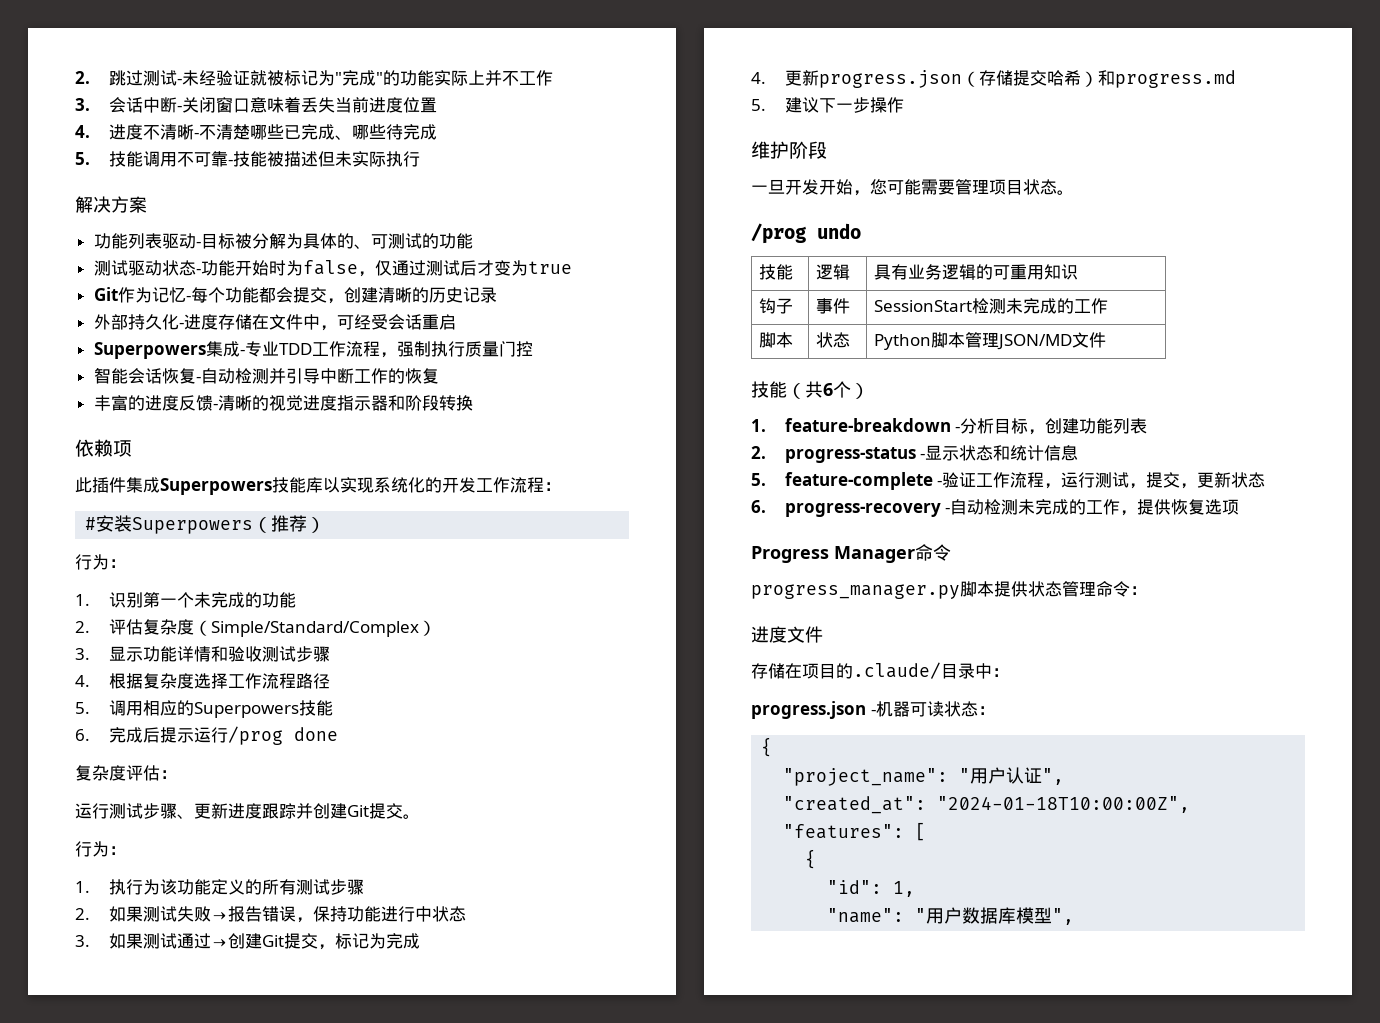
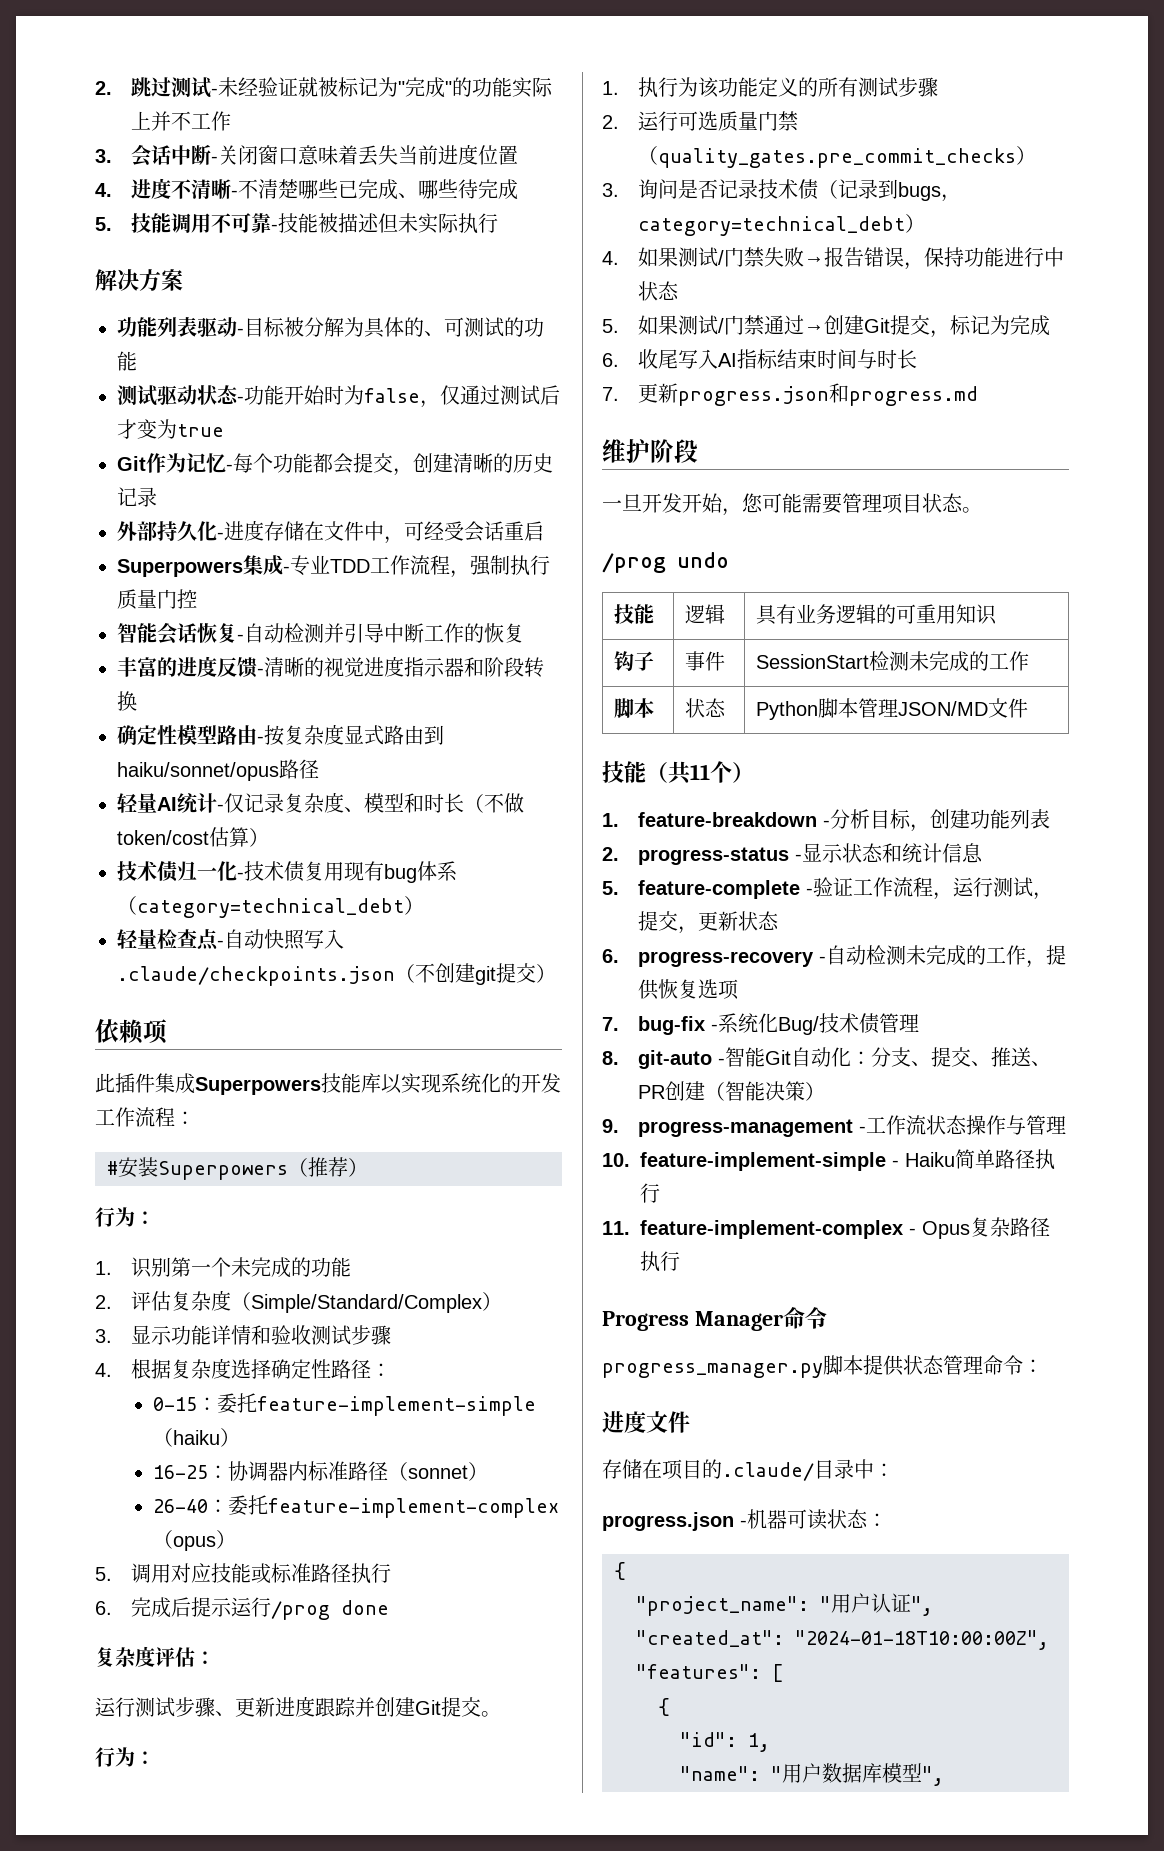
(473, 403) none -> [117,724,444,746] [117,759,319,781] [117,792,524,813] [117,827,269,847] [117,861,457,883] [117,896,424,918] [117,929,344,951] [117,963,556,986] // 确定性模型路由-按复杂度显式路由到haiku/sonnet/opus路径 // 轻量AI统计-仅记录复杂度、模型和时长（不做token/cost估算） // 技术债归一化-技术债复用现有bug体系（category=technical_debt） // 轻量检查点-自动快照写入.claude/checkpoints.json（不创建git提交）
[227,673,330,689] 工作流程路径 -> [270,1359,391,1379] [152,1393,536,1416] [152,1428,240,1447] [152,1461,488,1481] [152,1495,559,1518] [152,1530,236,1551] 确定性路径： // 0-15：委托feature-implement-simple（haiku） // 16-25：协调器内标准路径（sonnet） // 26-40：委托feature-implement-complex（opus）
[142,700,333,718] 相应的Superpowers技能 -> [170,1563,391,1584] 对应技能或标准路径执行
[108,906,177,922] 如果测试 -> [637,111,798,131] [637,146,1036,168] [602,179,961,202] [637,214,925,236] [602,247,764,267] 运行可选质量门禁（quality_gates.pre_commit_checks） // 3.询问是否记录技术债（记录到bugs，category=technical_debt） // 4.如果测试/门禁
[75,933,177,949] 3.如果测试 -> [602,315,764,335] 5.如果测试/门禁
[751,70,1236,88] [751,97,904,113] 4.更新progress.json（存储提交哈希）和progress.md // 5.建议下一步操作 -> [602,349,917,369] [602,383,978,406] 6.收尾写入AI指标结束时间与时长 // 7.更新progress.json和progress.md
[823,383,833,396] 6 -> [690,764,710,780] 11
(1240, 507) none -> [602,1013,919,1035] [602,1047,1051,1069] [637,1081,825,1101] [602,1115,1066,1137] [602,1149,1055,1171] [640,1183,660,1203] [602,1217,1050,1239] [640,1251,680,1272] // 7. bug-fix -系统化Bug/技术债管理 // 8. git-auto -智能Git自动化：分支、提交、推送、PR创建（智能决策） // 9. progress-management -工作流状态操作与管理 // 10. feature-implement-simple - Haiku简单路径执行 // 11. feature-implement-complex - Opus复杂路径执行

